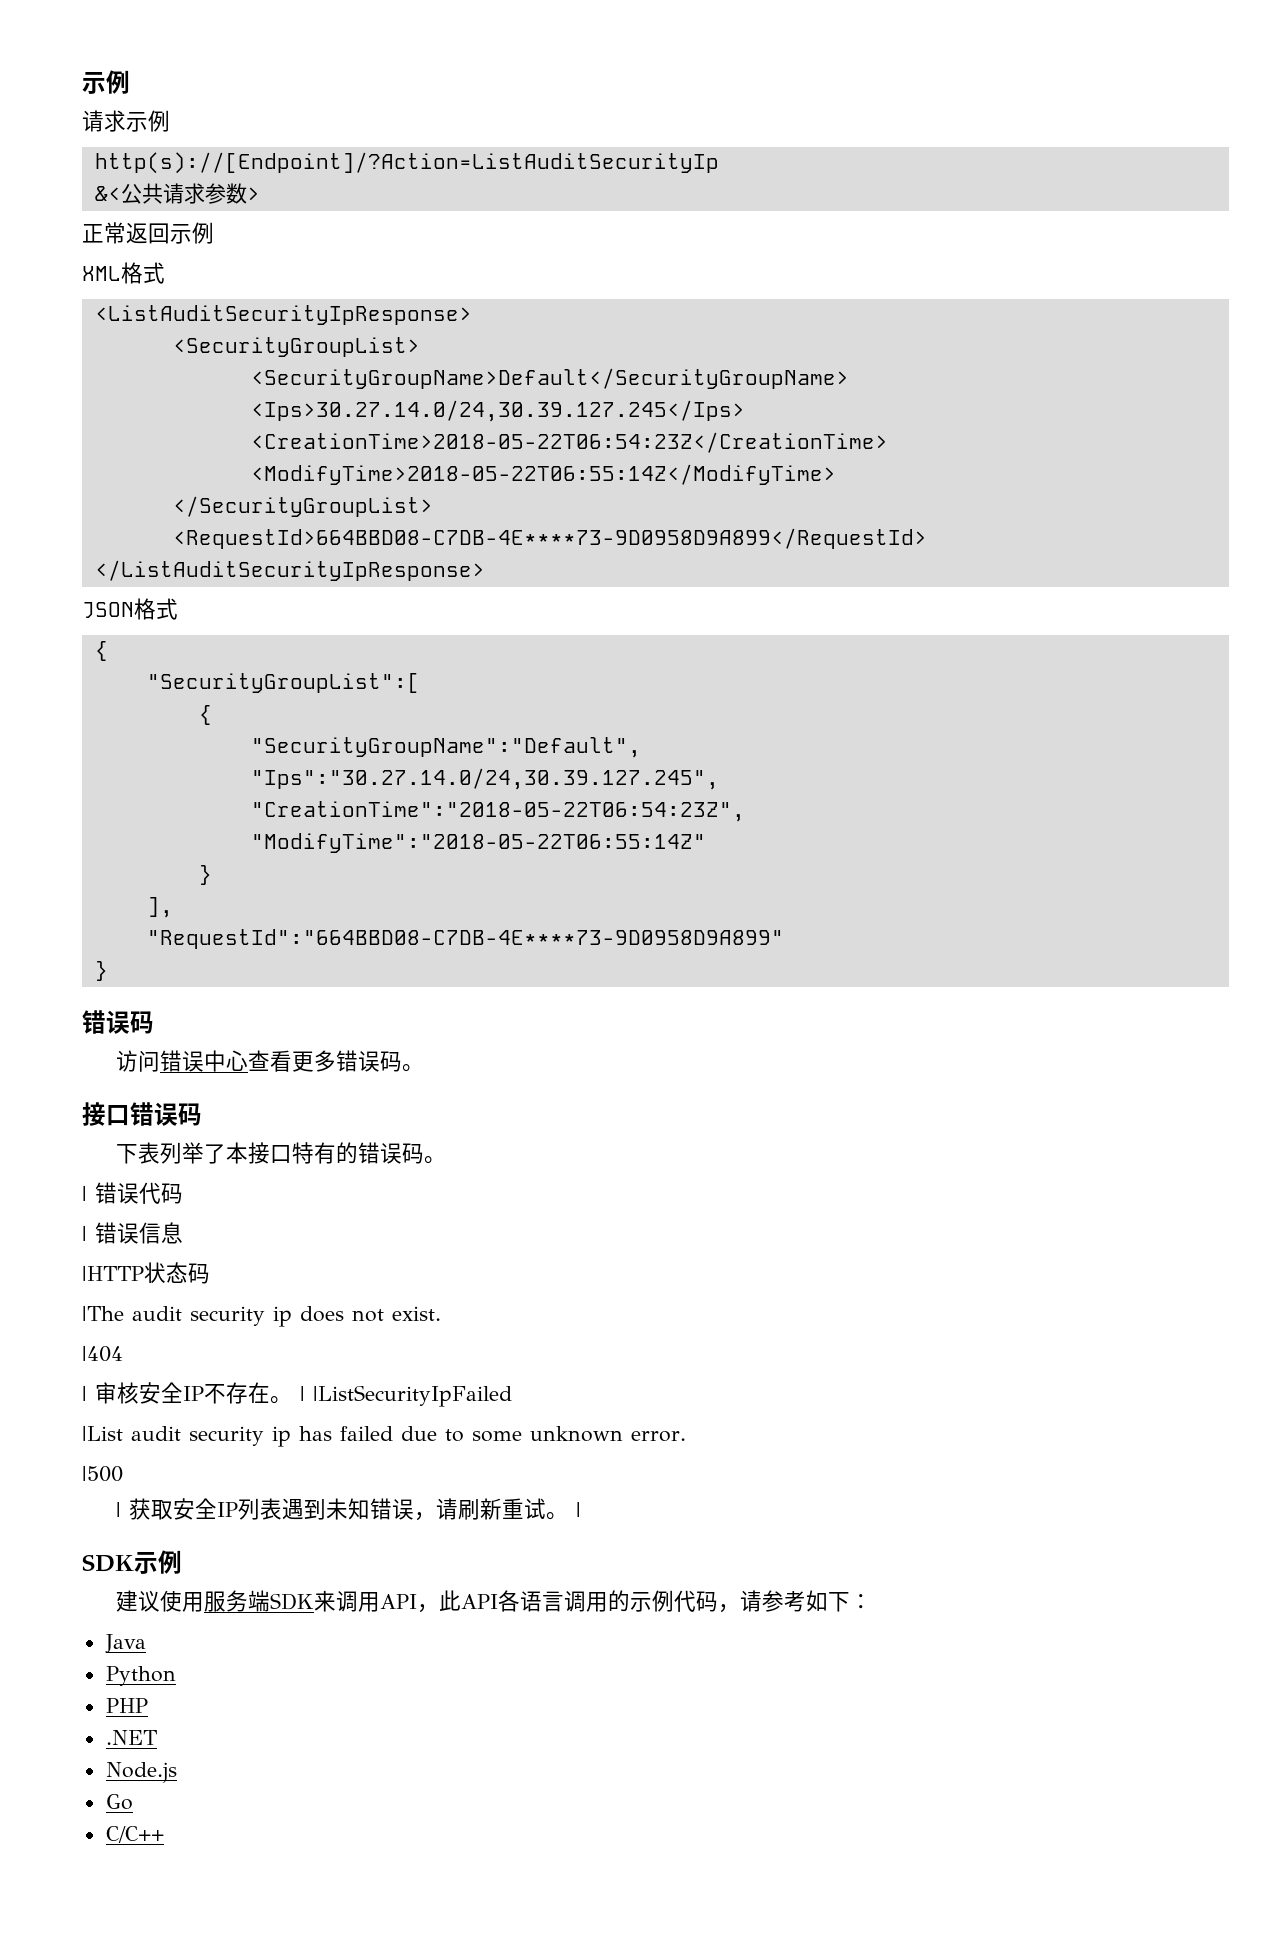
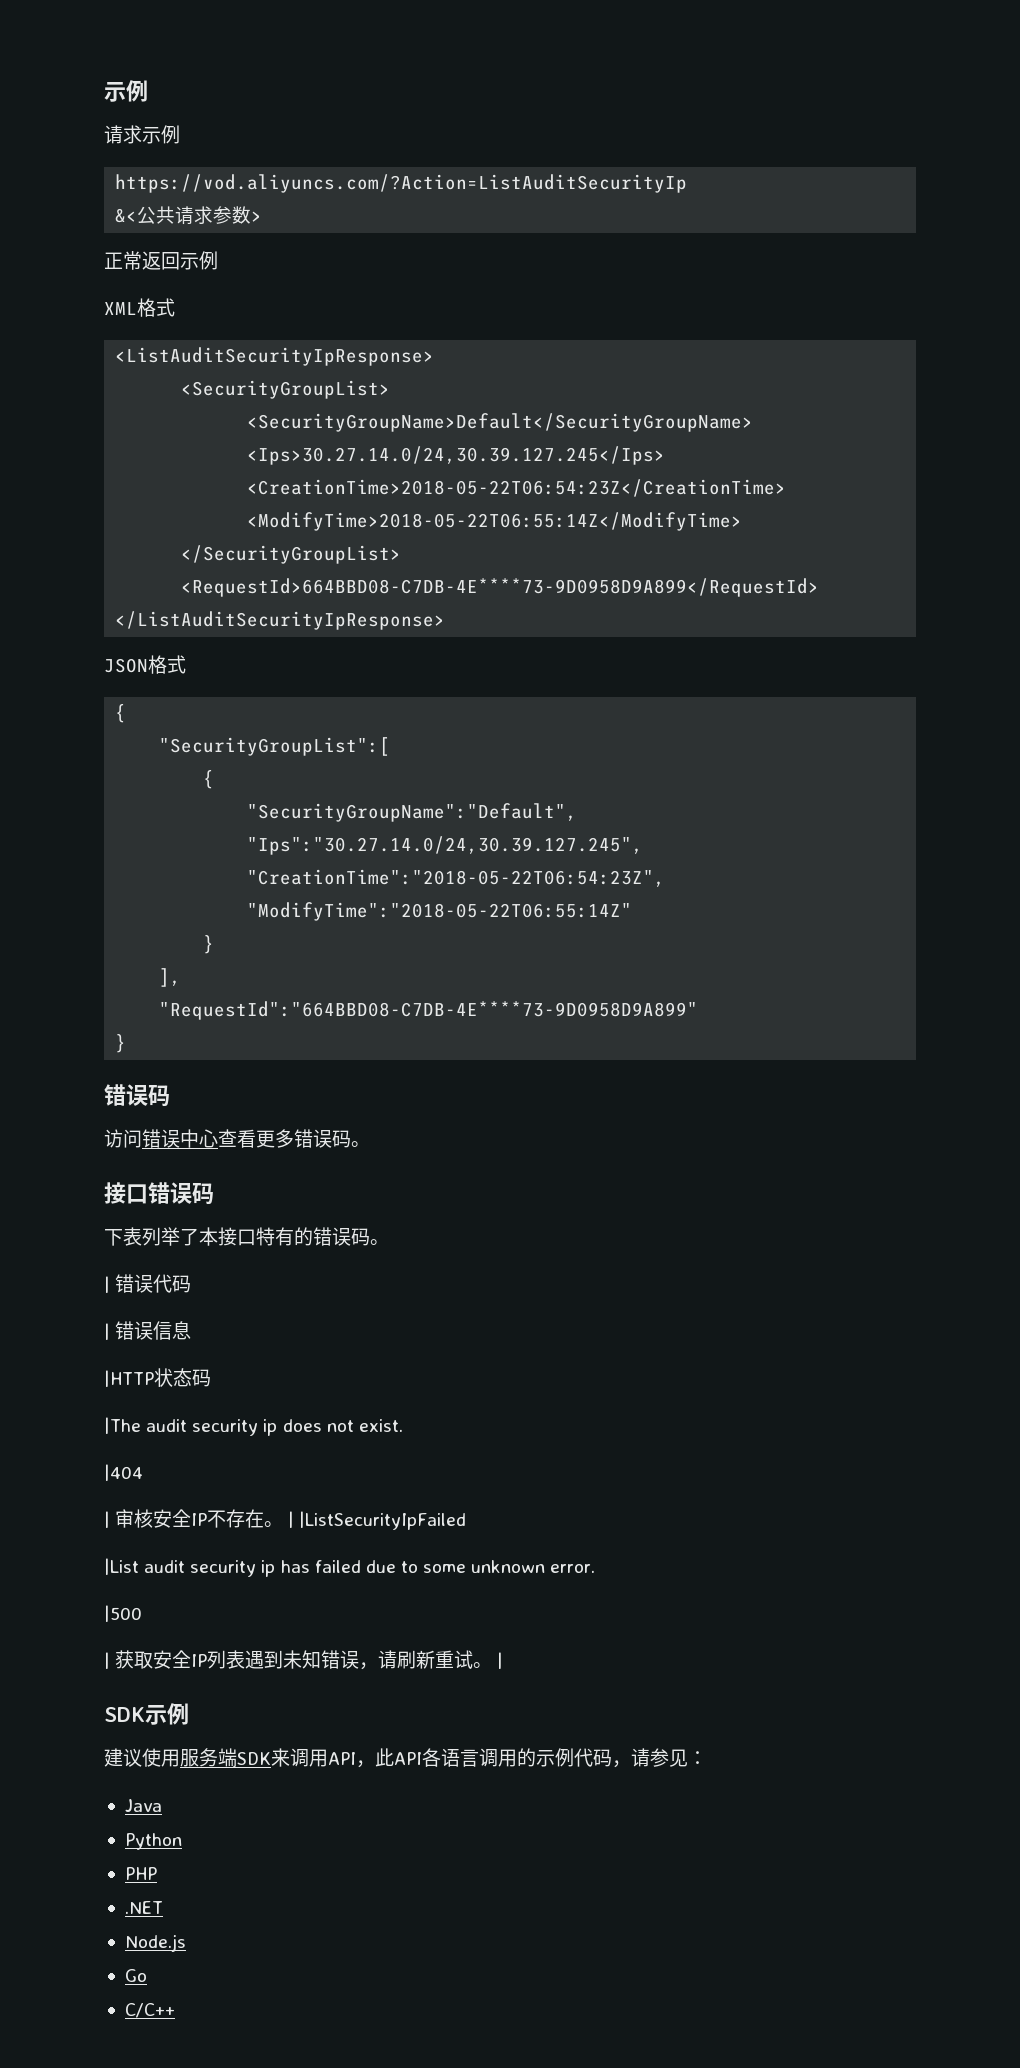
[94,152,719,174] http(s)://[Endpoint]/?Action=ListAuditSecurityIp -> [115,174,688,193] https://vod.aliyuncs.com/?Action=ListAuditSecurityIp
[783,1590,850,1612] 考如下 -> [669,1749,688,1767] 见

